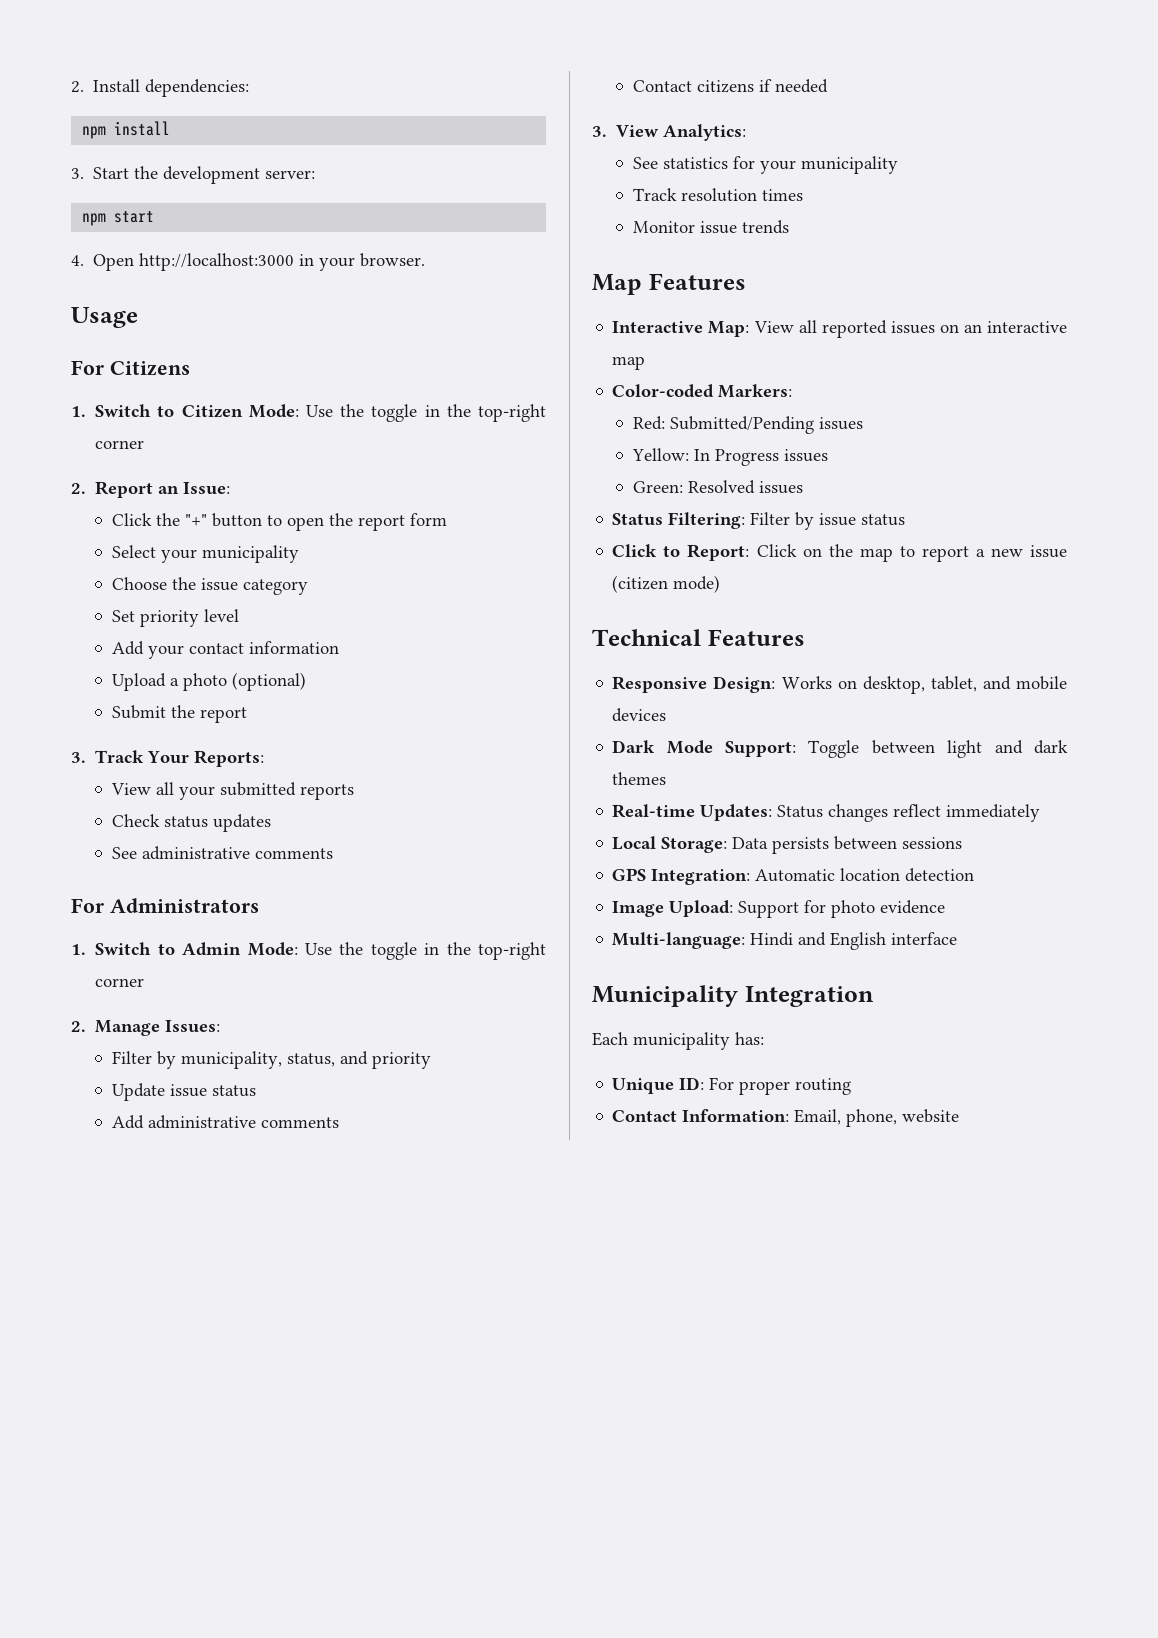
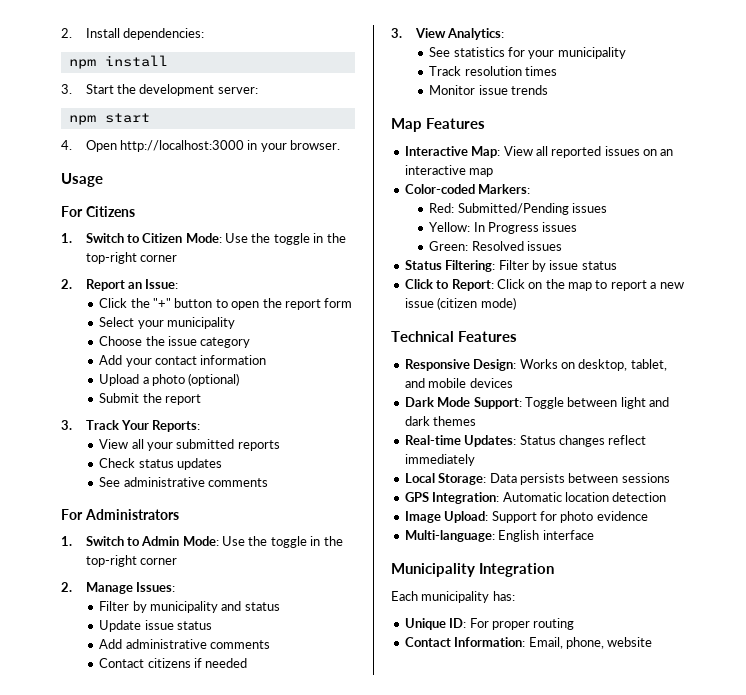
[112,609,240,627] // Set priority level -> (251, 342) none
[181,1051,432,1069] municipality, status, and priority -> [150,601,280,613] municipality and status
[750,932,827,946] Hindi and -> (495, 536) none

